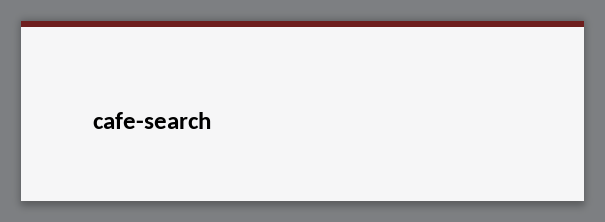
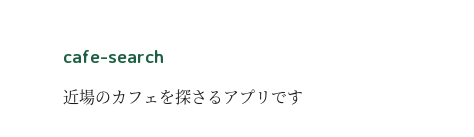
(211, 120) none -> [63,89,303,105] // 近場のカフェを探さるアプリです

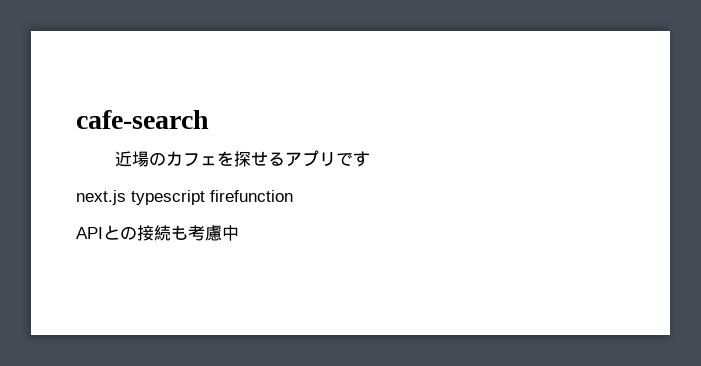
[191,90,207,105] さ -> [251,151,269,166] せ
(303, 97) none -> [76,190,293,205] [76,225,239,241] // next.js typescript firefunction // APIとの接続も考慮中

